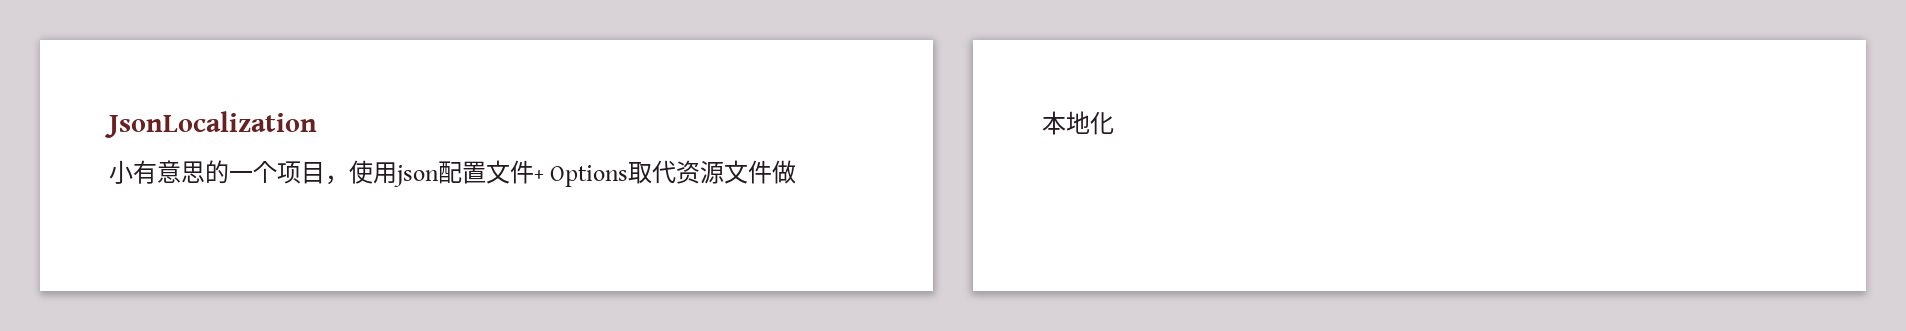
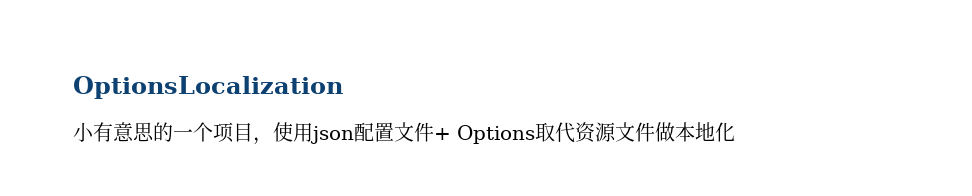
[105,111,317,138] JsonLocalization -> [73,76,343,99] OptionsLocalization

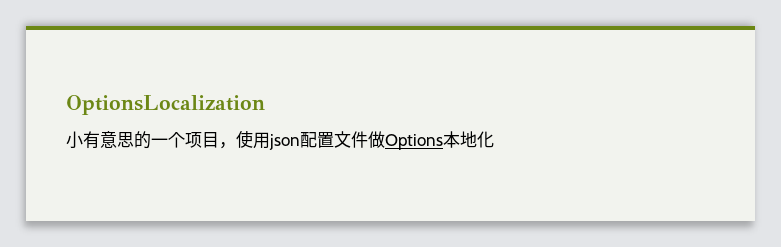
[434,122,675,144] + Options取代资源文件做 -> [368,131,443,150] 做Options

